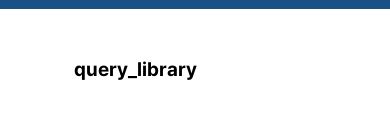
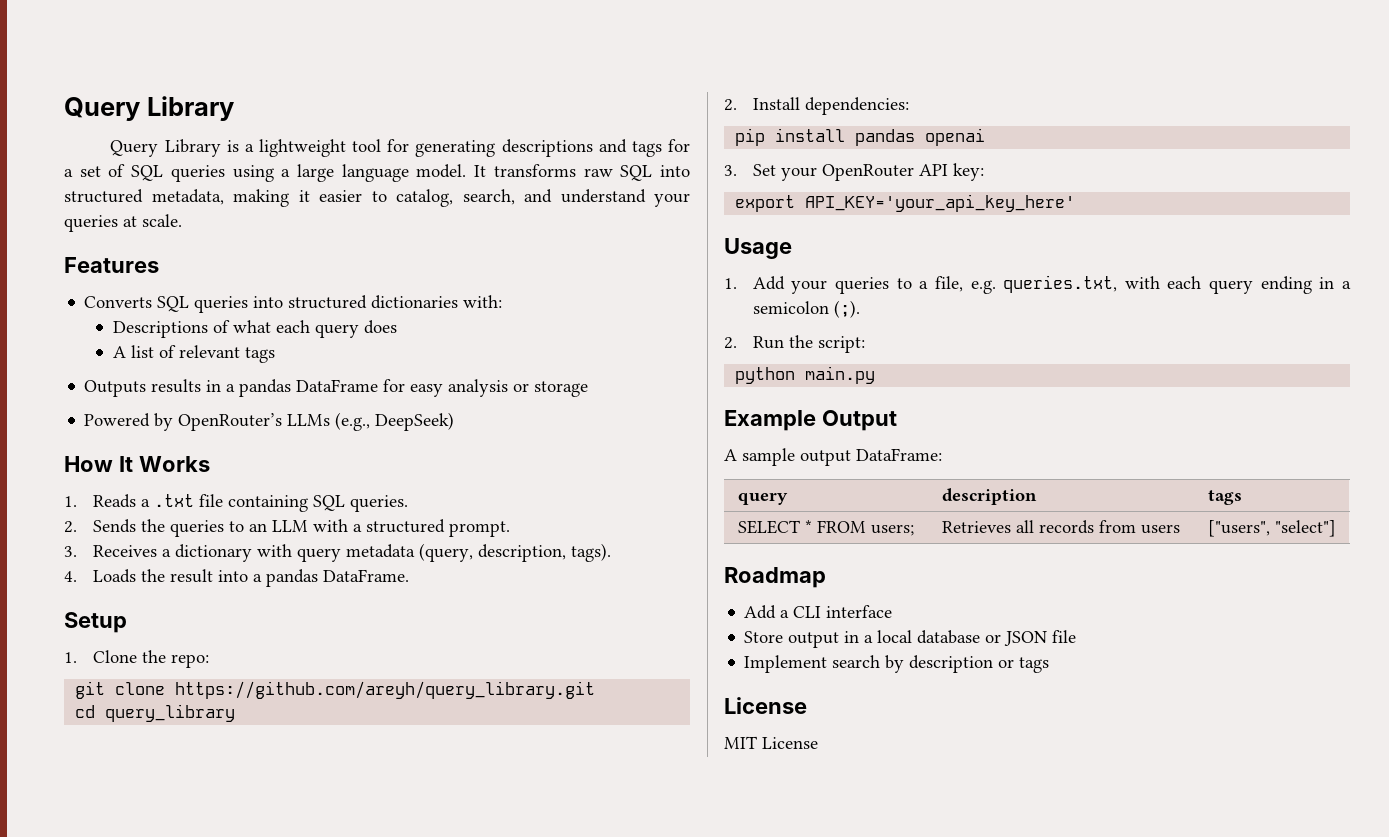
[74,61,197,80] query_library -> [64,96,234,121] [110,139,690,157] [64,164,690,182] [64,189,690,207] [64,214,182,232] [64,257,159,273] [84,295,503,313] [113,320,398,338] [113,345,276,363] [84,379,589,397] [84,412,455,431] [64,456,210,472] [64,494,408,512] [64,519,510,537] [64,543,611,562] [64,569,409,587] [64,612,127,633] [64,650,209,668] [75,681,596,699] [75,704,236,722] [724,97,909,115] [735,128,986,146] [724,163,984,181] [735,194,1076,212] [724,238,792,259] [724,275,1351,294] [752,300,860,318] [724,335,865,353] [735,366,876,384] [724,410,897,431] [724,448,942,466] [737,493,788,505] [941,488,1037,505] [1207,490,1242,505] [737,520,914,536] [941,520,1180,534] [1207,520,1336,537] [724,567,826,588] [744,605,893,619] [744,630,1077,648] [744,655,1050,673] [724,697,807,714] [724,736,818,749] Query Library // Query Library is a lightweight tool for generating descriptions and tags for a set of SQL queries using a large language model. It transforms raw SQL into structured metadata, making it easier to catalog, search, and understand your queries at scale. // Features // Converts SQL queries into structured dictionaries with: // Descriptions of what each query does // A list of relevant tags // Outputs results in a pandas DataFrame for easy analysis or storage // Powered by OpenRouter’s LLMs (e.g., DeepSeek) // How It Works // 1. Reads a .txt file containing SQL queries. // 2. Sends the queries to an LLM with a structured prompt. // 3. Receives a dictionary with query metadata (query, description, tags). // 4. Loads the result into a pandas DataFrame. // Setup // 1. Clone the repo: // git clone https://github.com/areyh/query_library.git // cd query_library // 2. Install dependencies: // pip install pandas openai // 3. Set your OpenRouter API key: // export API_KEY='your_api_key_here' // Usage // 1. Add your queries to a file, e.g. queries.txt, with each query ending in a semicolon (;). // 2. Run the script: // python main.py // Example Output // A sample output DataFrame: // query | description | tags // SELECT * FROM users; | Retrieves all records from users | ["users", "select"] // Roadmap // Add a CLI interface // Store output in a local database or JSON file // Implement search by description or tags // License // MIT License

